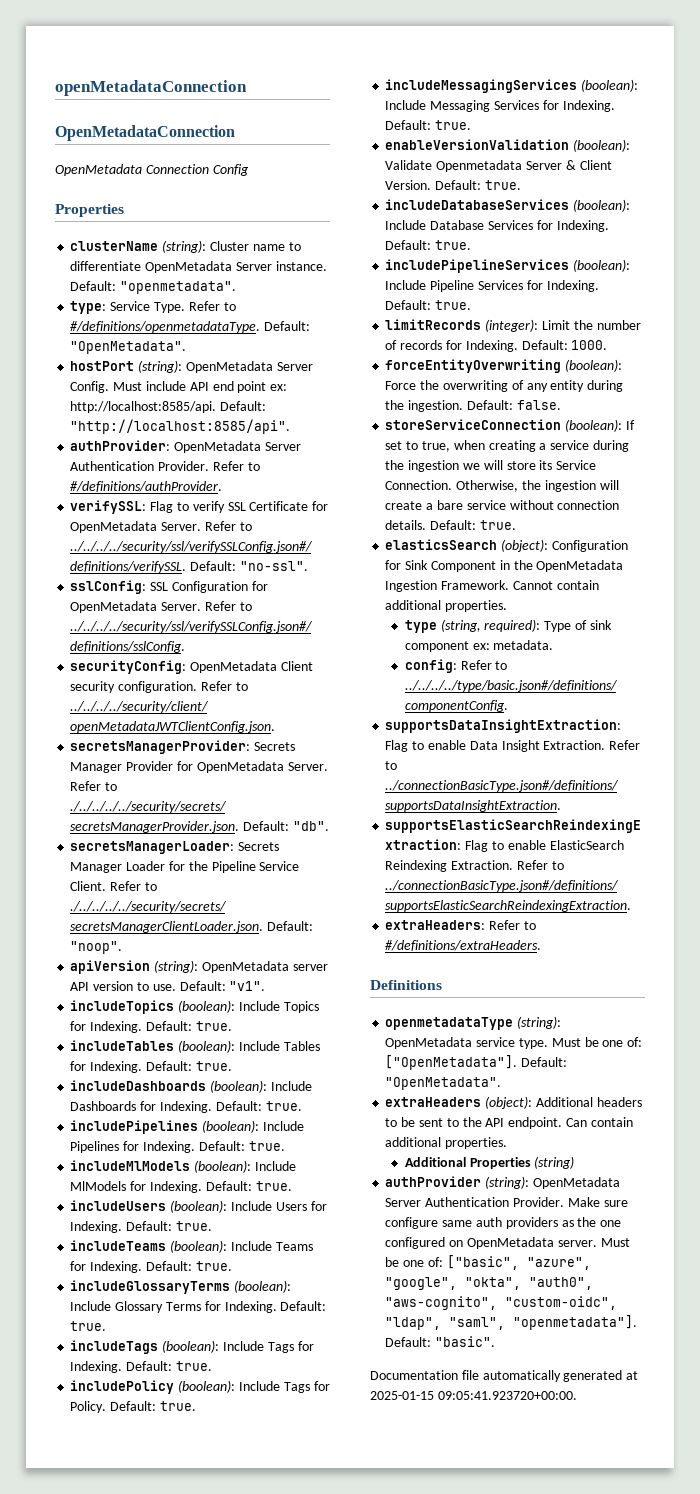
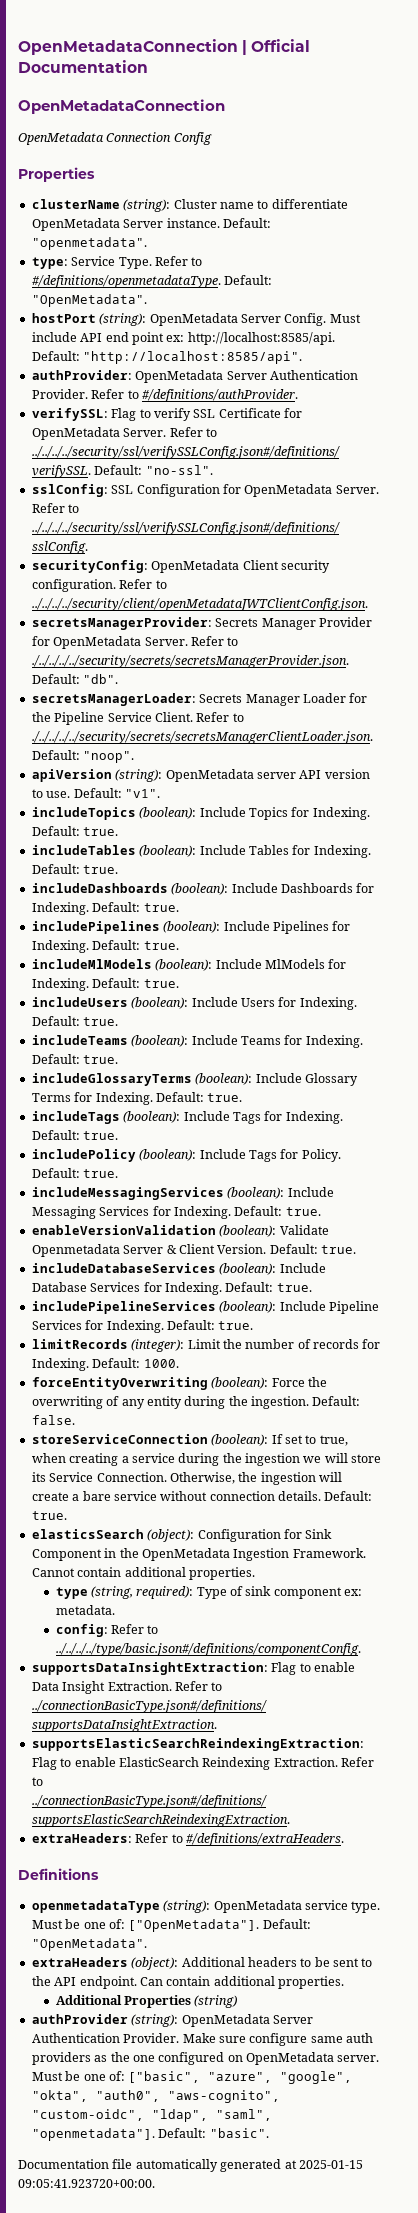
[55,80,247,96] openMetadataConnection -> [18,39,311,55] [18,60,148,73] OpenMetadataConnection | Official Documentation

